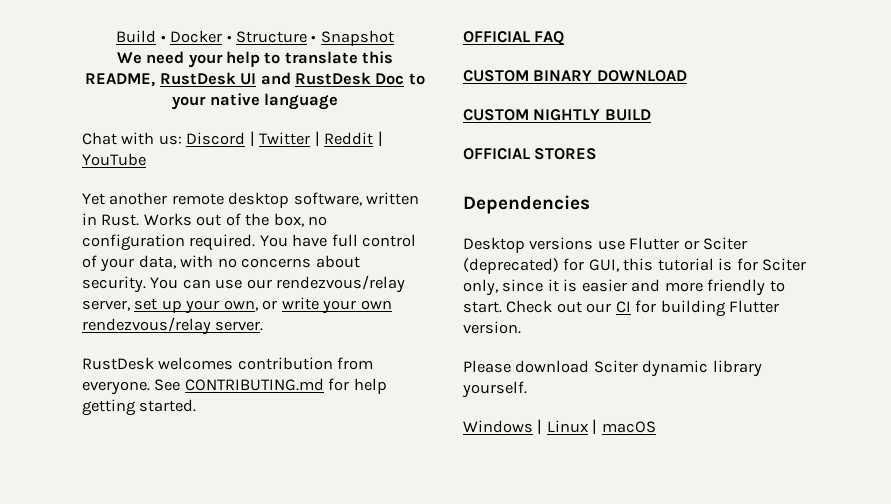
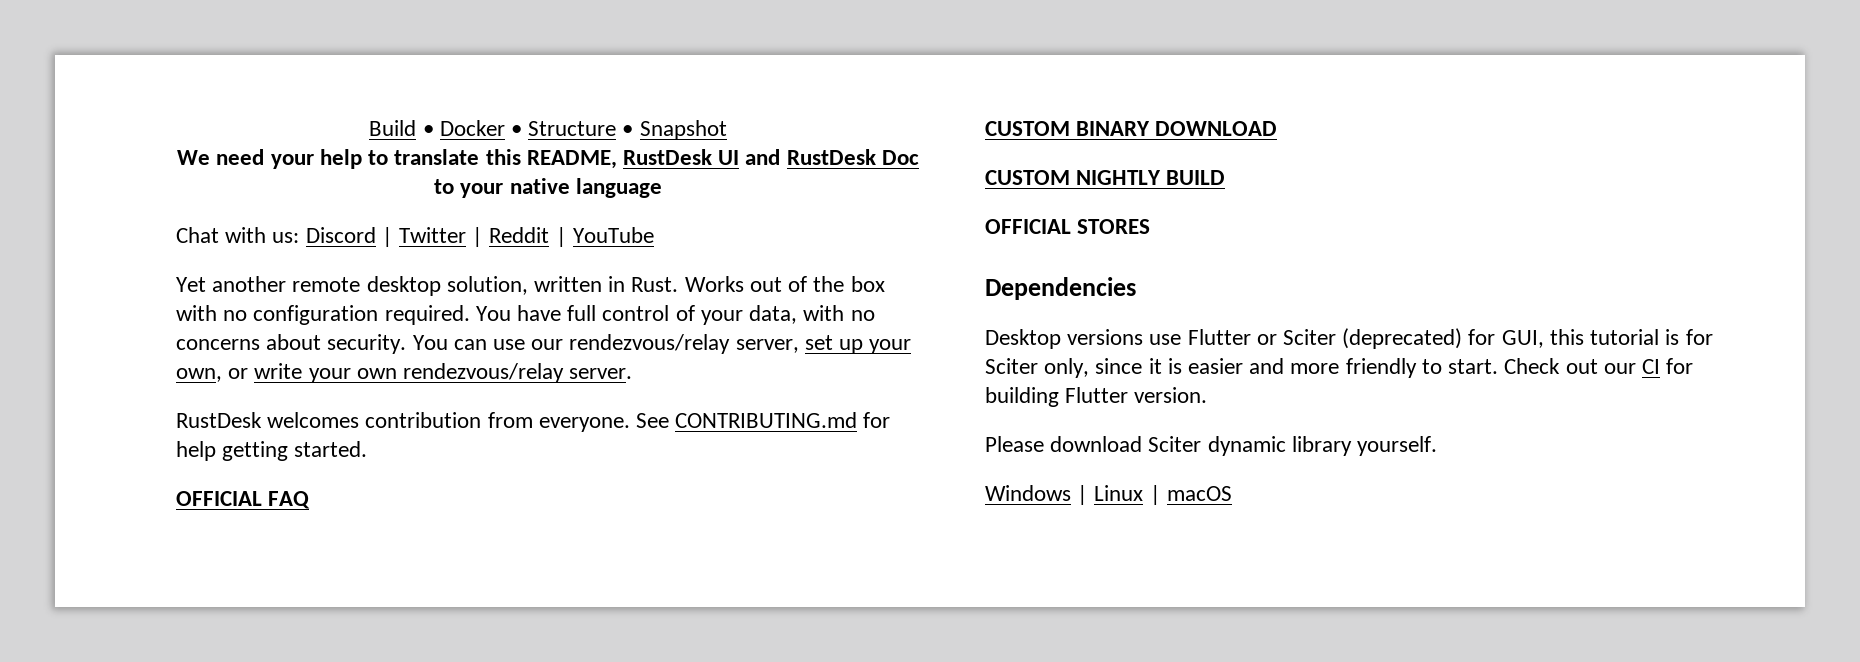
[293,192,362,206] software, -> [446,276,528,295] solution,
[273,213,304,227] box, -> [850,276,885,292] [176,305,217,321] box with

